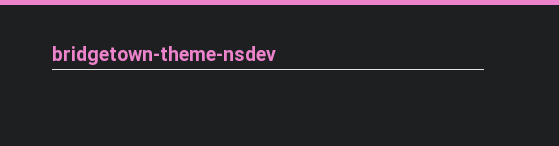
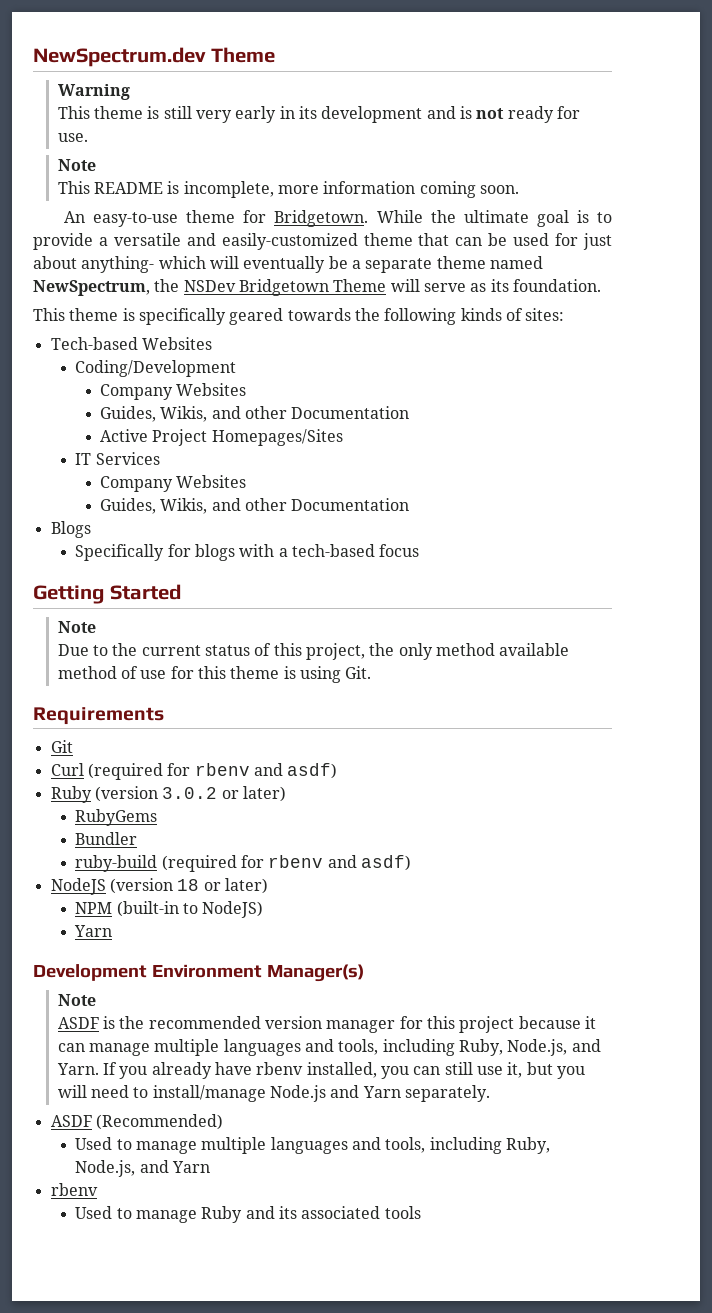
[52,46,276,65] bridgetown-theme-nsdev -> [33,47,275,67] [57,84,130,100] [57,106,580,123] [57,133,88,142] [57,159,96,171] [57,181,519,198] [64,210,612,227] [33,233,612,250] [33,256,543,273] [33,279,601,296] [33,308,565,325] [50,337,212,350] [75,360,237,377] [99,383,247,400] [99,406,410,422] [99,429,343,446] [75,452,160,465] [99,475,247,492] [99,498,410,514] [50,521,91,538] [75,544,420,561] [33,584,181,604] [57,621,96,633] [57,643,570,660] [57,666,372,683] [33,707,164,725] [50,740,73,753] [50,763,338,780] [50,786,286,803] [75,809,158,826] [75,832,138,845] [75,855,411,872] [50,878,268,895] [75,901,264,918] [74,925,113,937] [33,964,364,982] [57,994,96,1006] [57,1016,596,1033] [57,1039,601,1056] [56,1062,585,1079] [57,1085,490,1102] [50,1114,223,1130] [75,1137,550,1154] [75,1160,210,1177] [50,1183,98,1196] [75,1206,421,1223] NewSpectrum.dev Theme // Warning // This theme is still very early in its development and is not ready for use. // Note // This README is incomplete, more information coming soon. // An easy-to-use theme for Bridgetown. While the ultimate goal is to provide a versatile and easily-customized theme that can be used for just about anything- which will eventually be a separate theme named NewSpectrum, the NSDev Bridgetown Theme will serve as its foundation. // This theme is specifically geared towards the following kinds of sites: // Tech-based Websites // Coding/Development // Company Websites // Guides, Wikis, and other Documentation // Active Project Homepages/Sites // IT Services // Company Websites // Guides, Wikis, and other Documentation // Blogs // Specifically for blogs with a tech-based focus // Getting Started // Note // Due to the current status of this project, the only method available method of use for this theme is using Git. // Requirements // Git // Curl (required for rbenv and asdf) // Ruby (version 3.0.2 or later) // RubyGems // Bundler // ruby-build (required for rbenv and asdf) // NodeJS (version 18 or later) // NPM (built-in to NodeJS) // Yarn // Development Environment Manager(s) // Note // ASDF is the recommended version manager for this project because it can manage multiple languages and tools, including Ruby, Node.js, and Yarn. If you already have rbenv installed, you can still use it, but you will need to install/manage Node.js and Yarn separately. // ASDF (Recommended) // Used to manage multiple languages and tools, including Ruby, Node.js, and Yarn // rbenv // Used to manage Ruby and its associated tools

